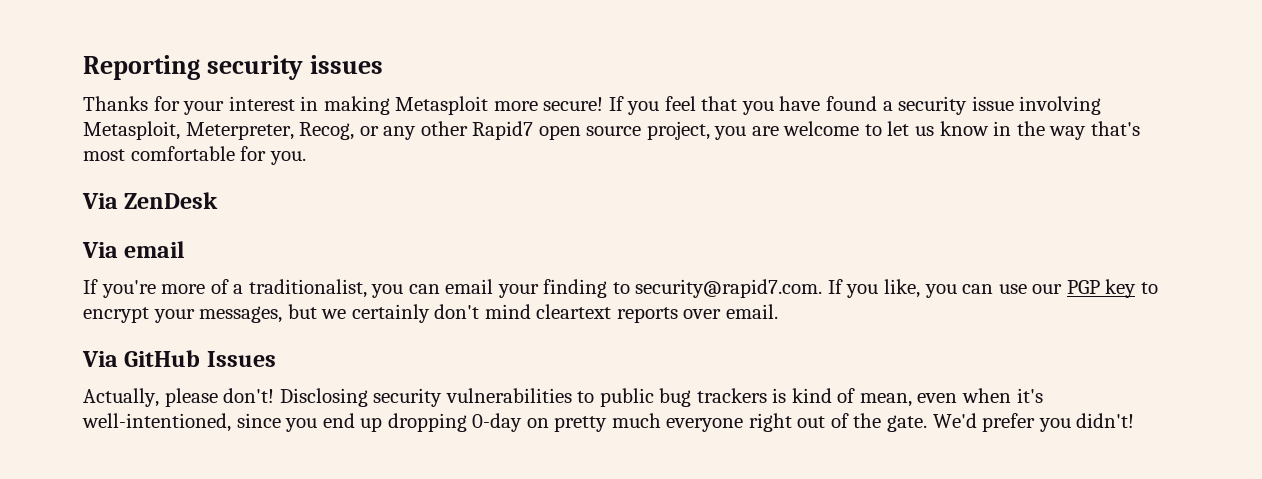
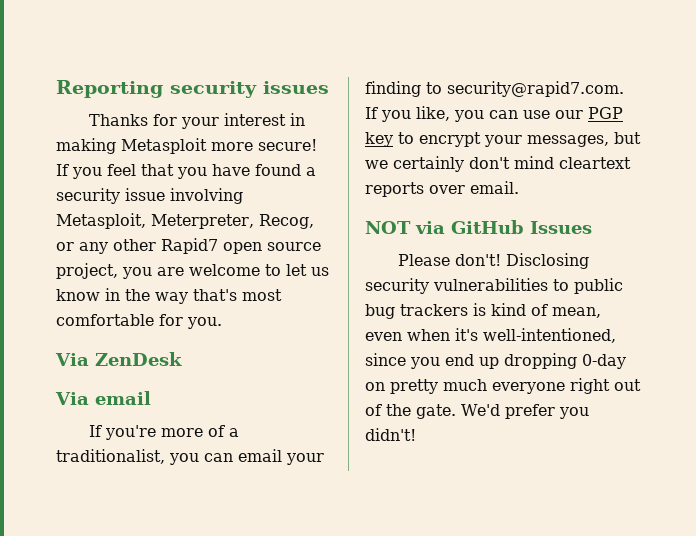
[82,351,118,367] Via -> [365,221,445,234] NOT via
[83,388,218,407] Actually, please -> [397,254,450,266] Please

